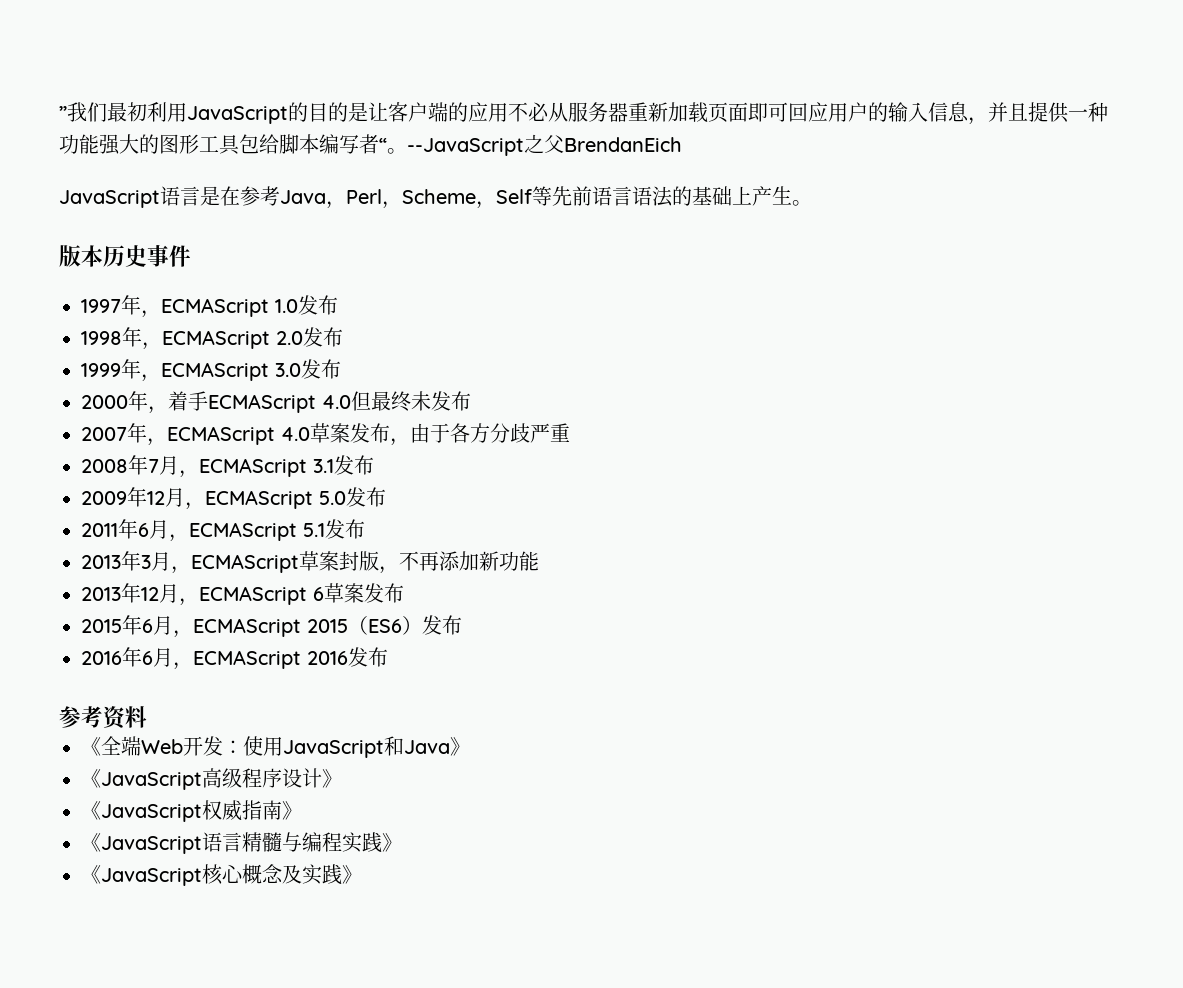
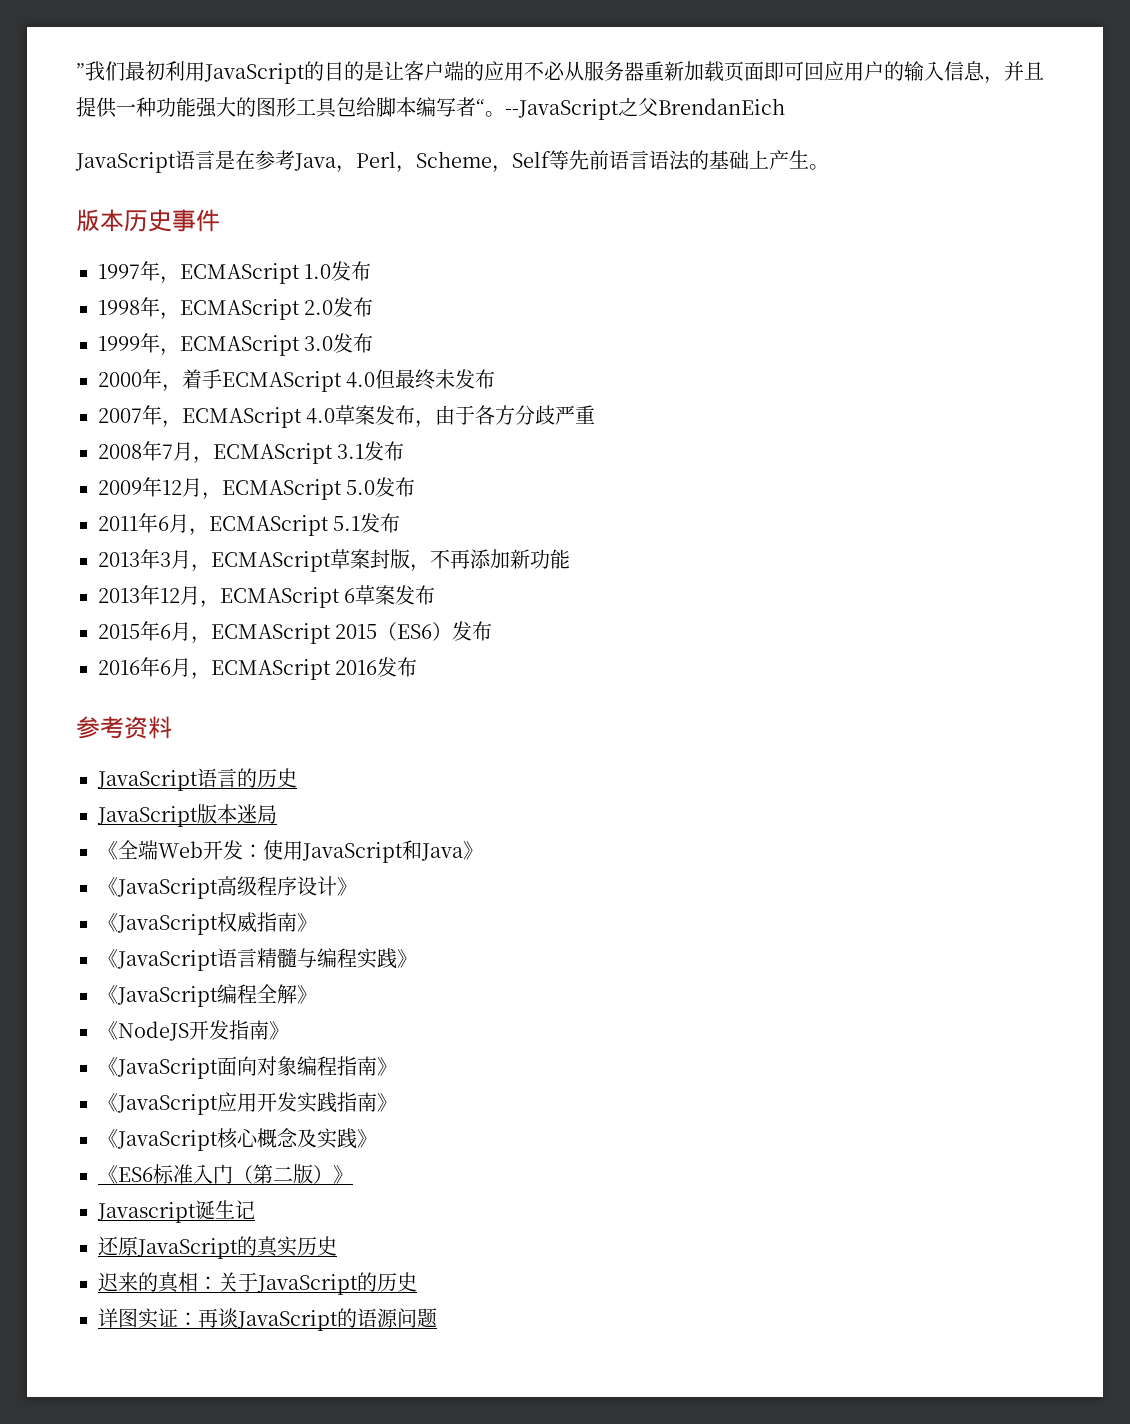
(147, 717) none -> [97,768,297,791] [97,804,277,827] // JavaScript语言的历史 // JavaScript版本迷局
(402, 842) none -> [98,984,317,1007] [98,1020,289,1041] [98,1056,397,1079] [98,1092,397,1115] // 《JavaScript编程全解》 // 《NodeJS开发指南》 // 《JavaScript面向对象编程指南》 // 《JavaScript应用开发实践指南》
(362, 874) none -> [98,1164,353,1184] [97,1200,255,1223] [98,1236,337,1259] [98,1272,417,1295] [98,1308,437,1331] // 《ES6标准入门（第二版）》 // Javascript诞生记 // 还原JavaScript的真实历史 // 迟来的真相：关于JavaScript的历史 // 详图实证：再谈JavaScript的语源问题

